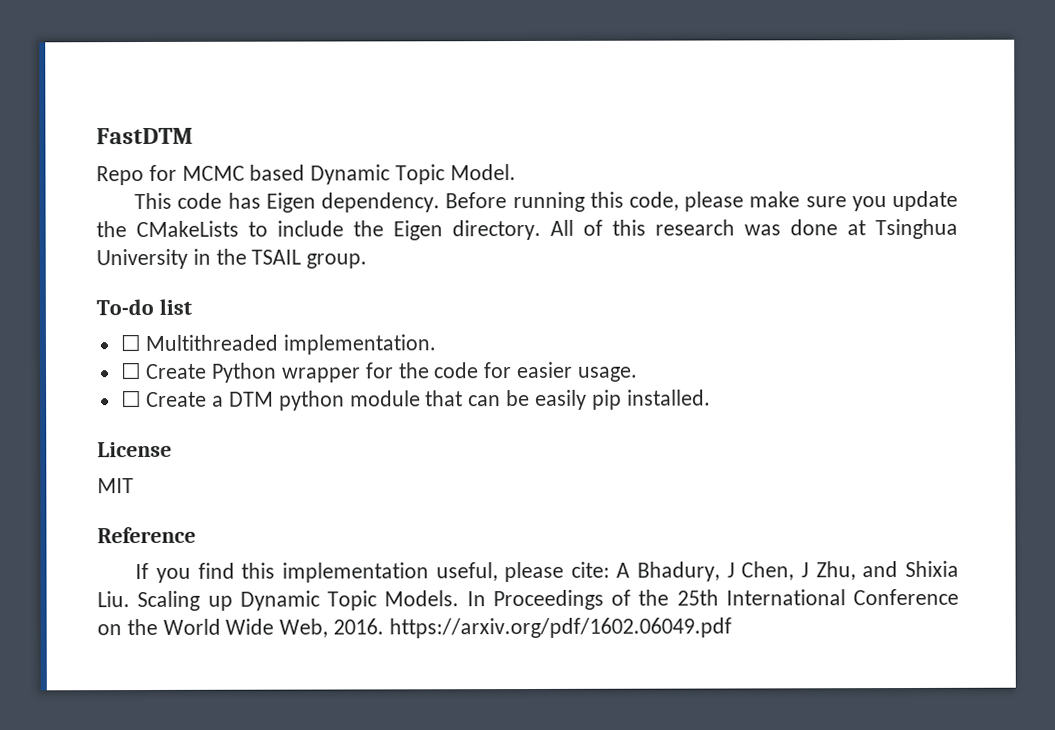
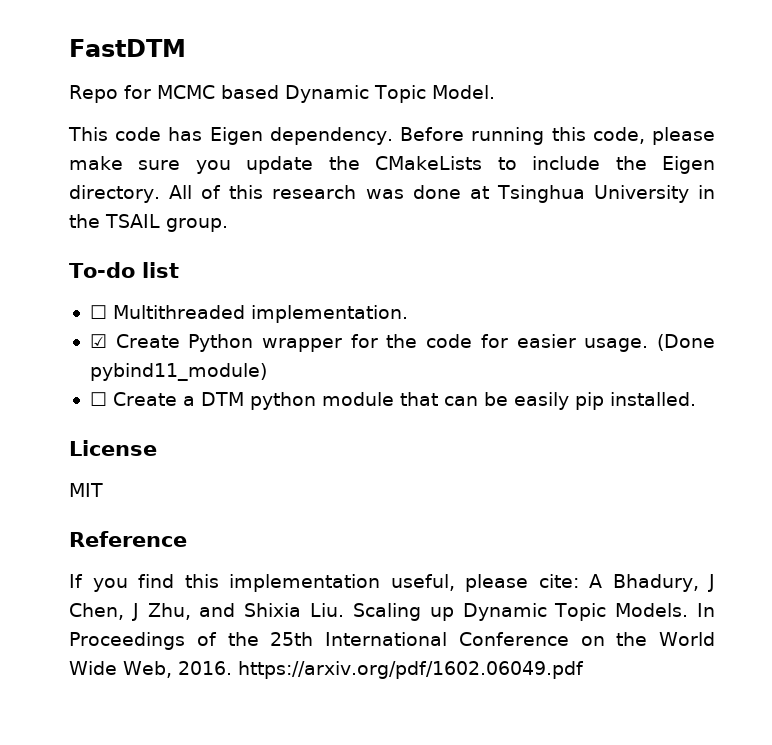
[119,362,142,380] ☐ -> [89,334,107,348] ☑
(638, 374) none -> [657,334,715,351] [89,363,267,381] (Done pybind11_module)

